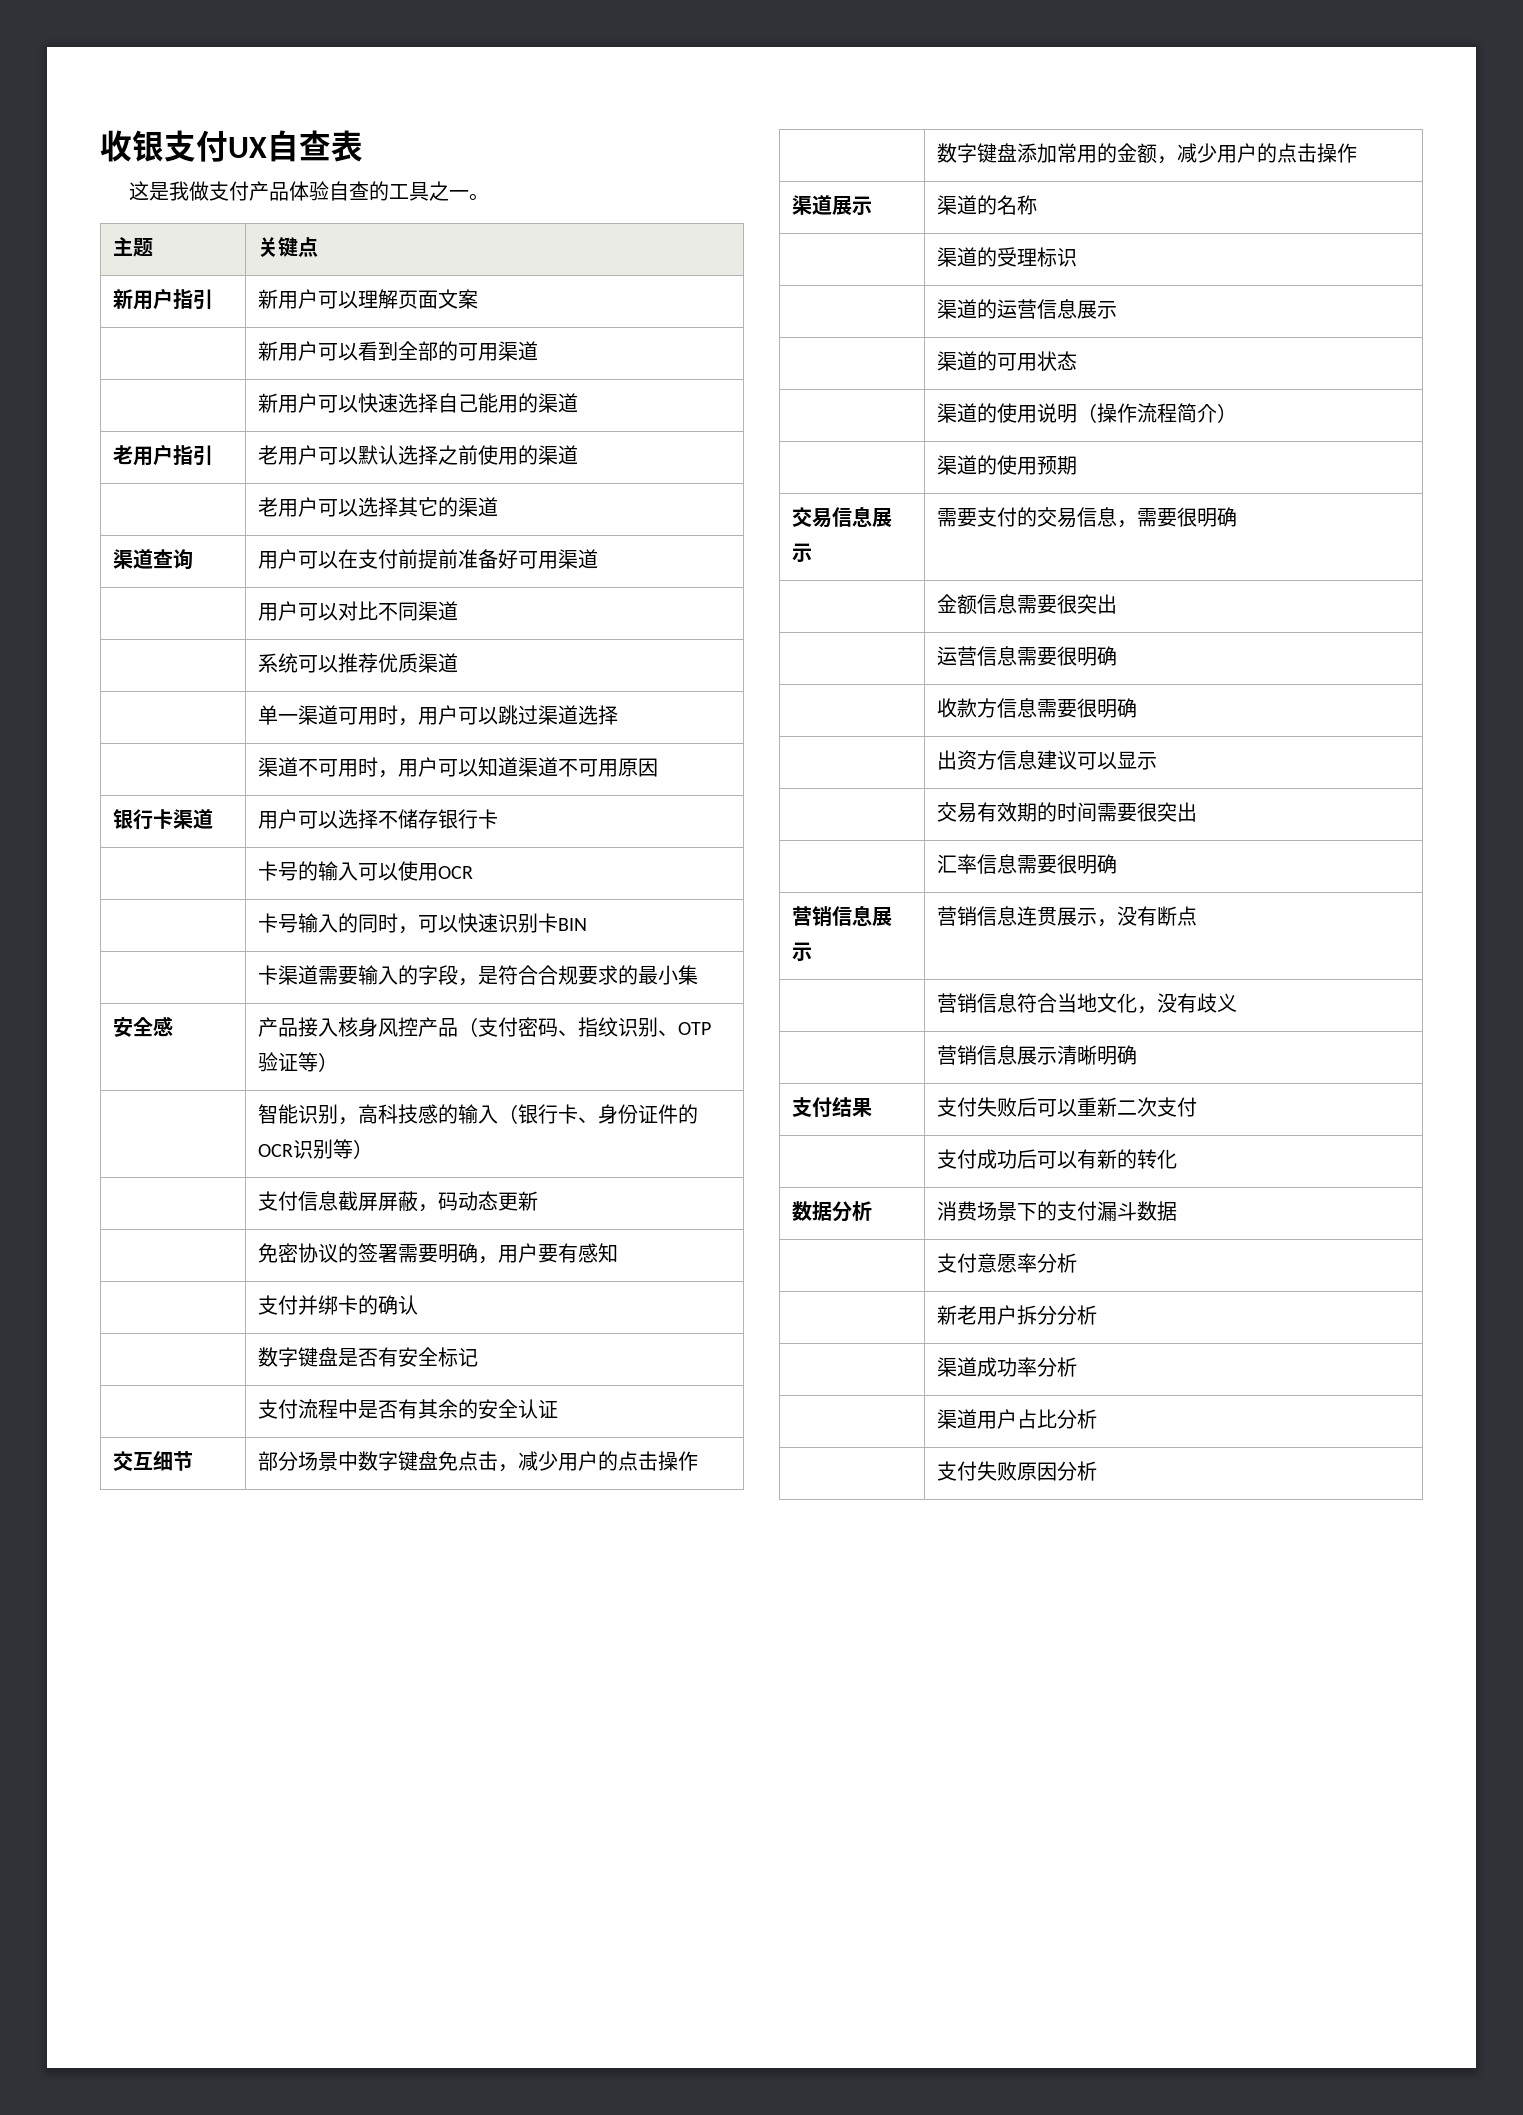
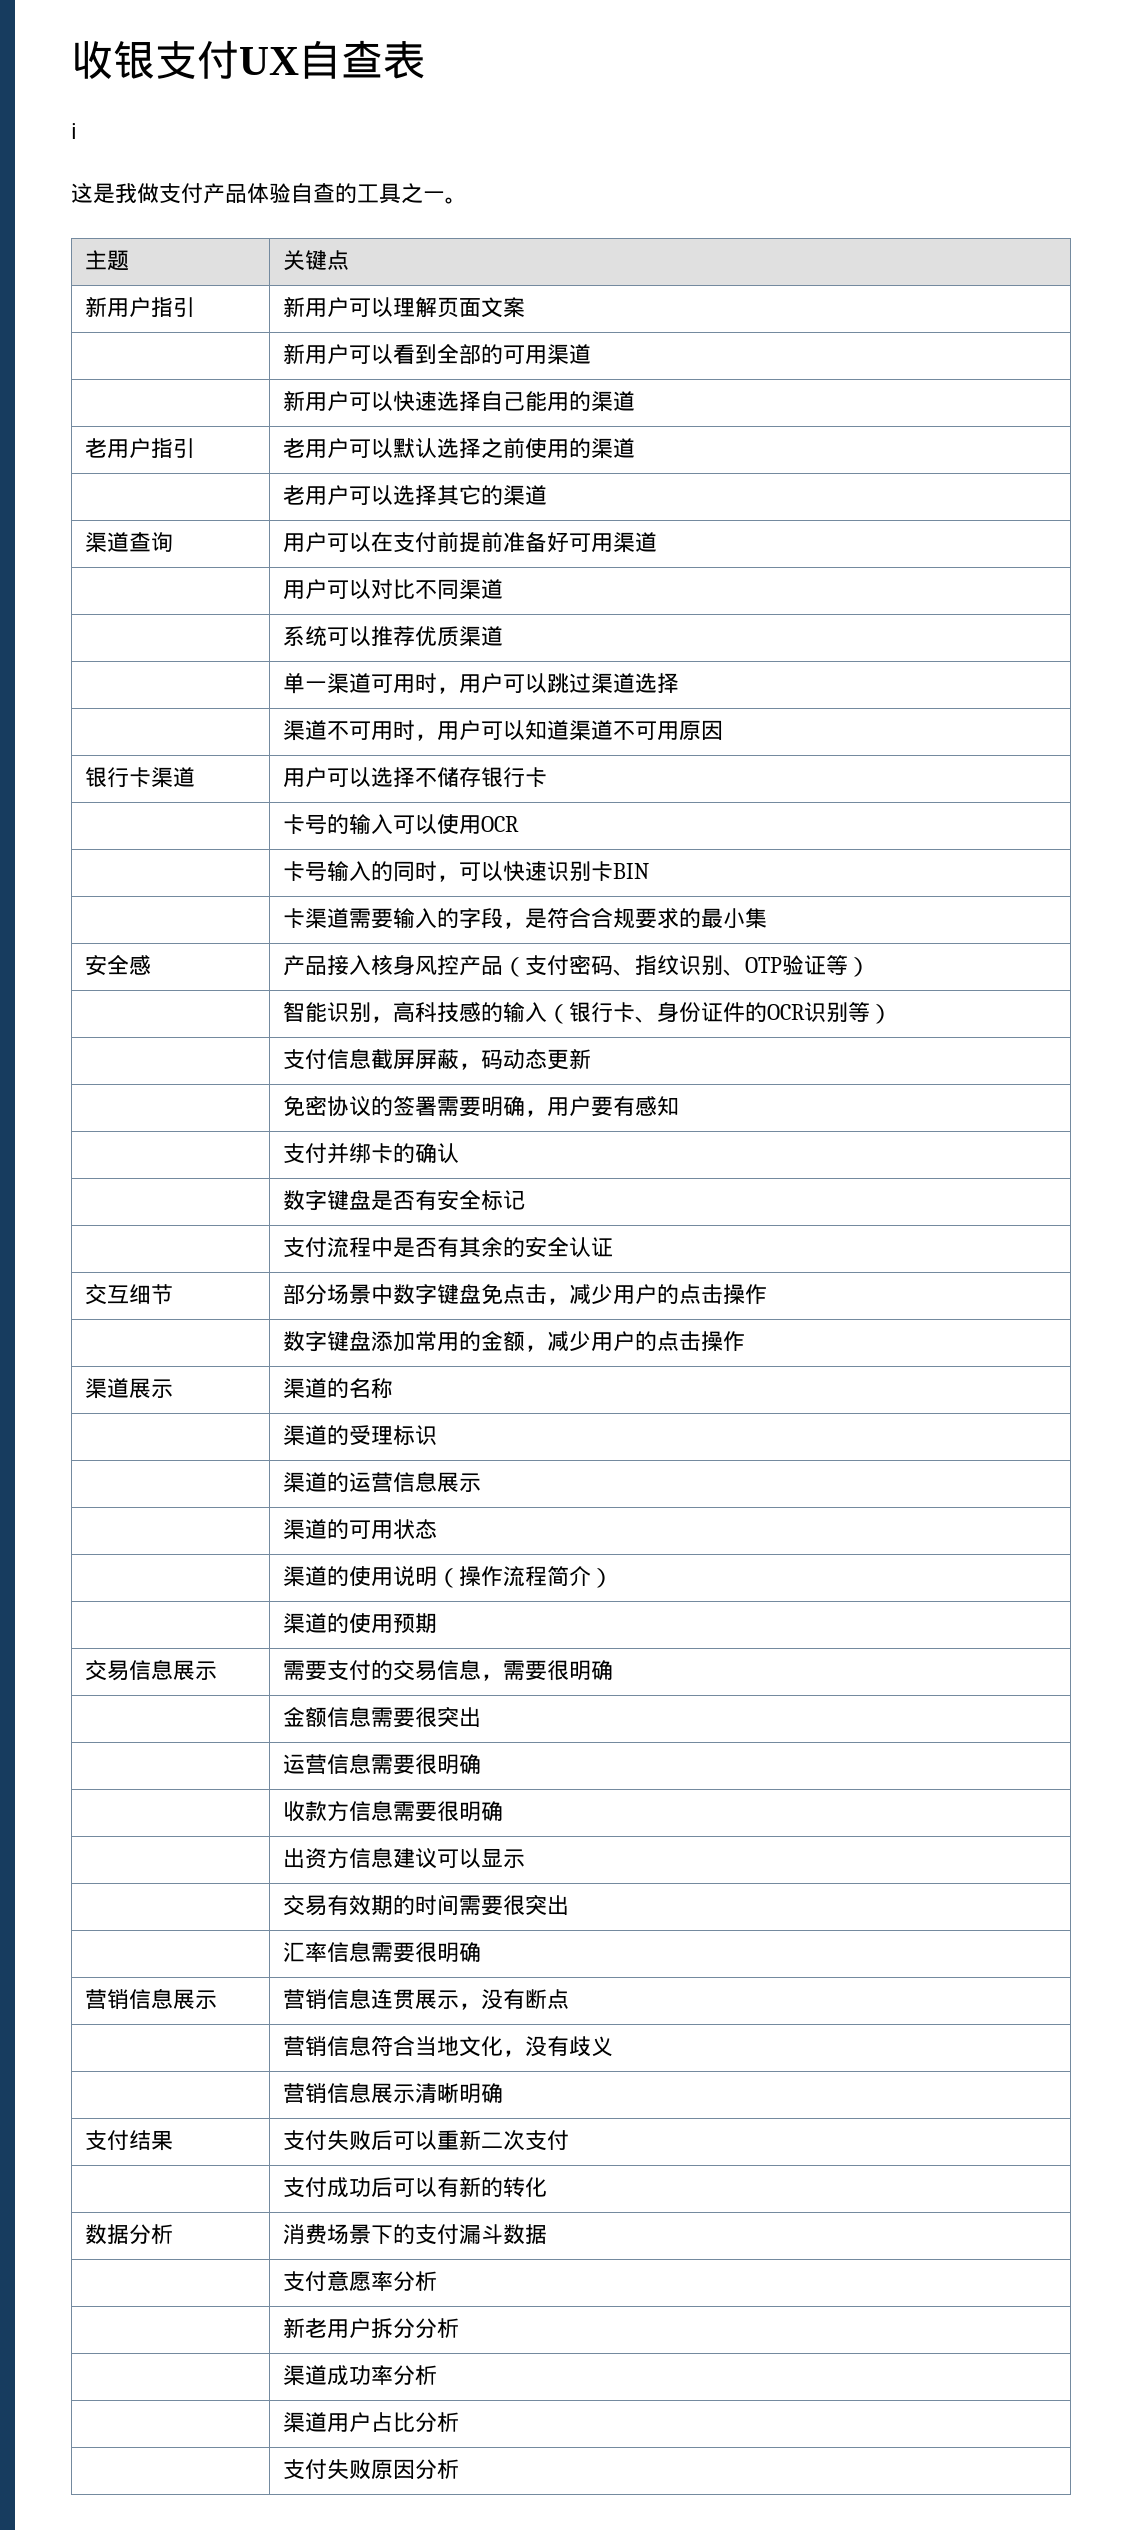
(363, 146) none -> [71,123,77,139] // ℹ

